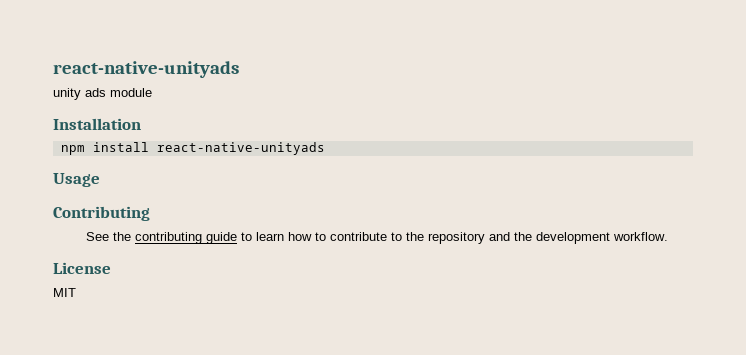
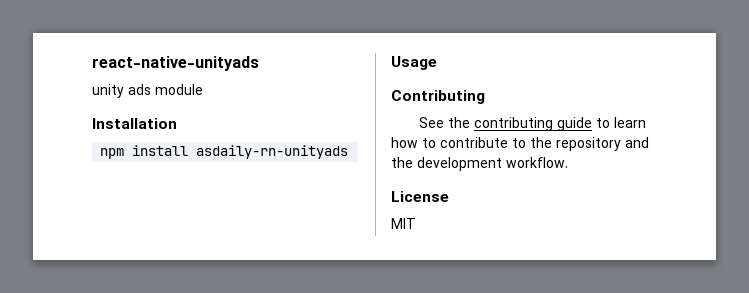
[156,142,325,155] react-native-unityads -> [196,145,349,159] asdaily-rn-unityads

